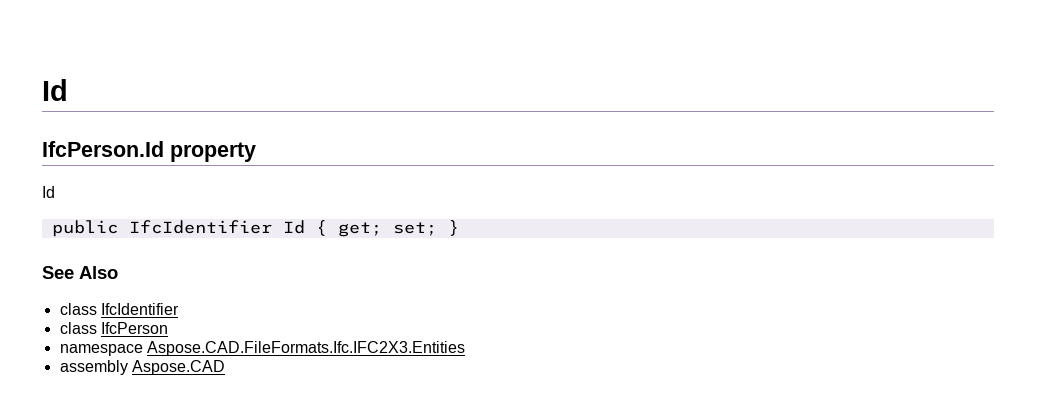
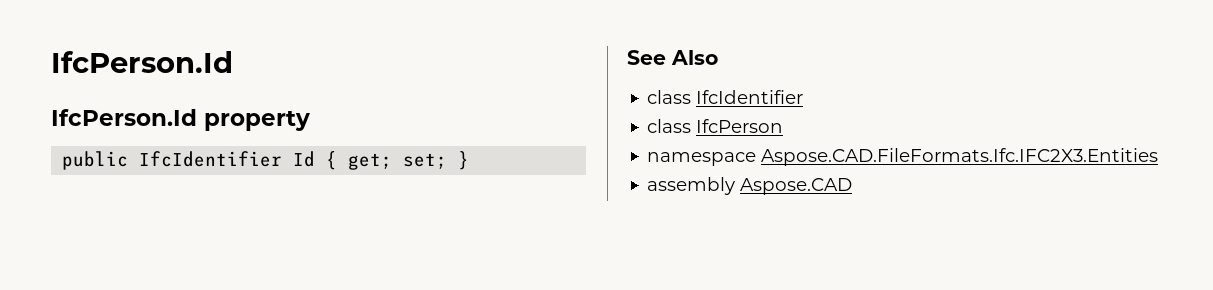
[42,79,68,101] Id -> [51,51,233,73] IfcPerson.Id
[42,186,55,198] // Id -> (310, 121) none

